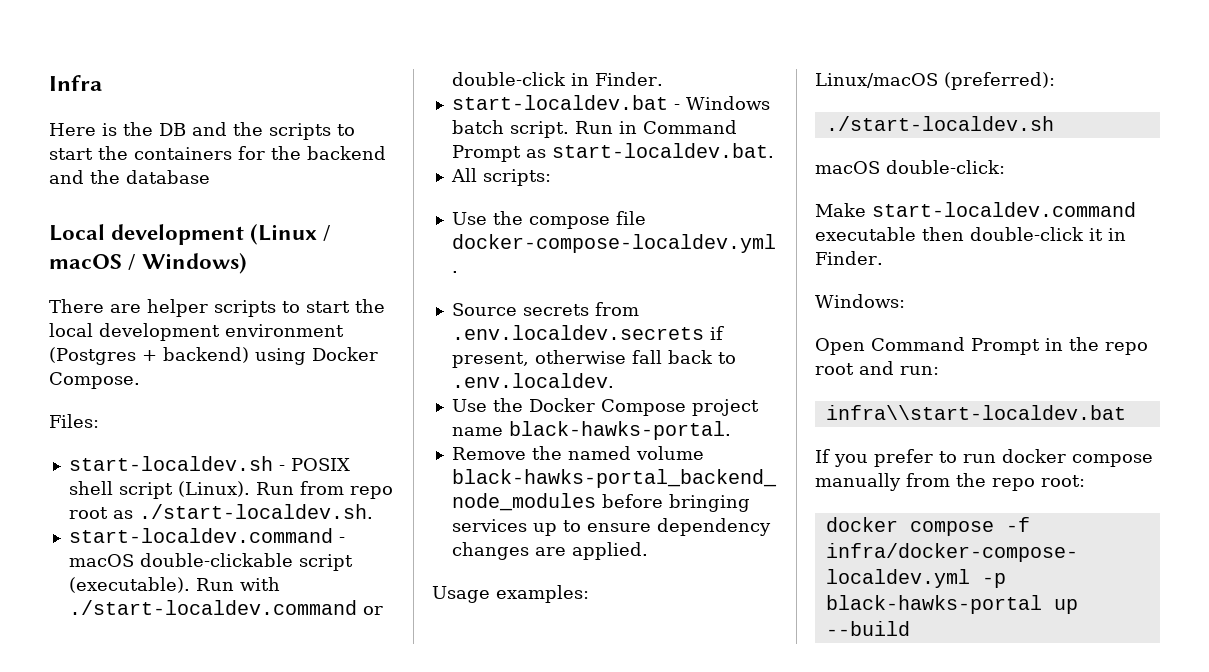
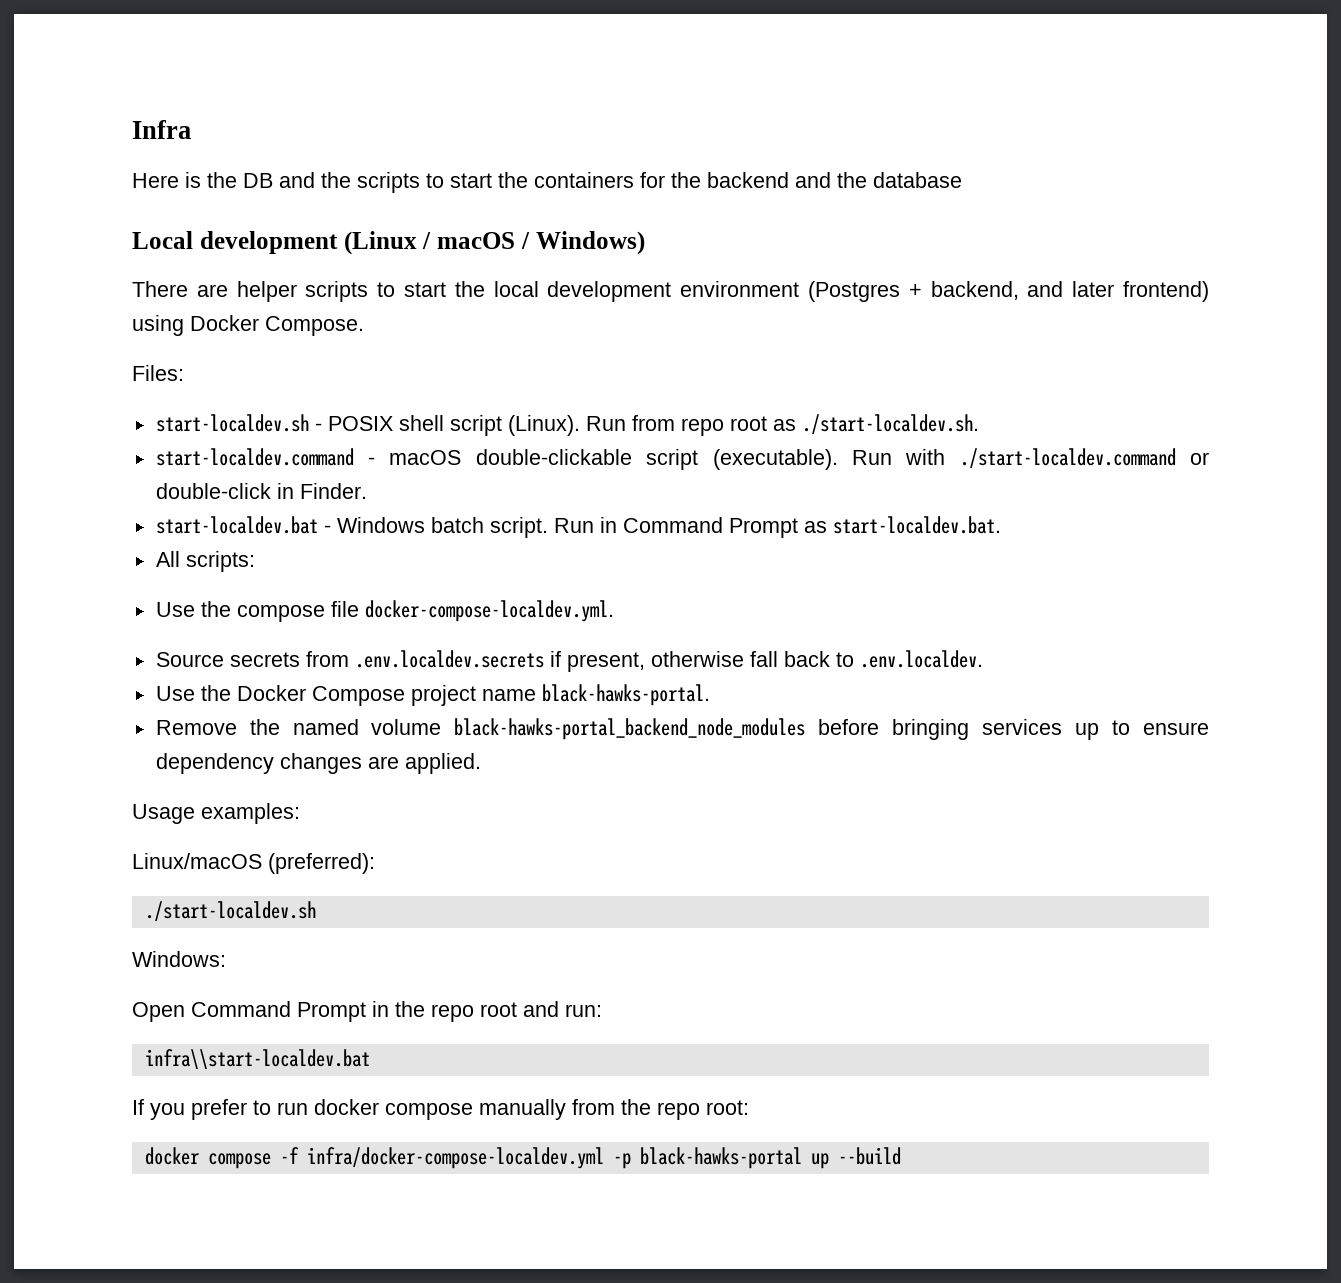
[162,347,249,363] backend) -> [930,281,1209,302] backend, and later frontend)
[815,160,1005,174] [815,202,1136,217] [815,227,1126,241] [815,251,883,265] // macOS double-click: // Make start-localdev.command executable then double-click it in Finder. -> (316, 911) none

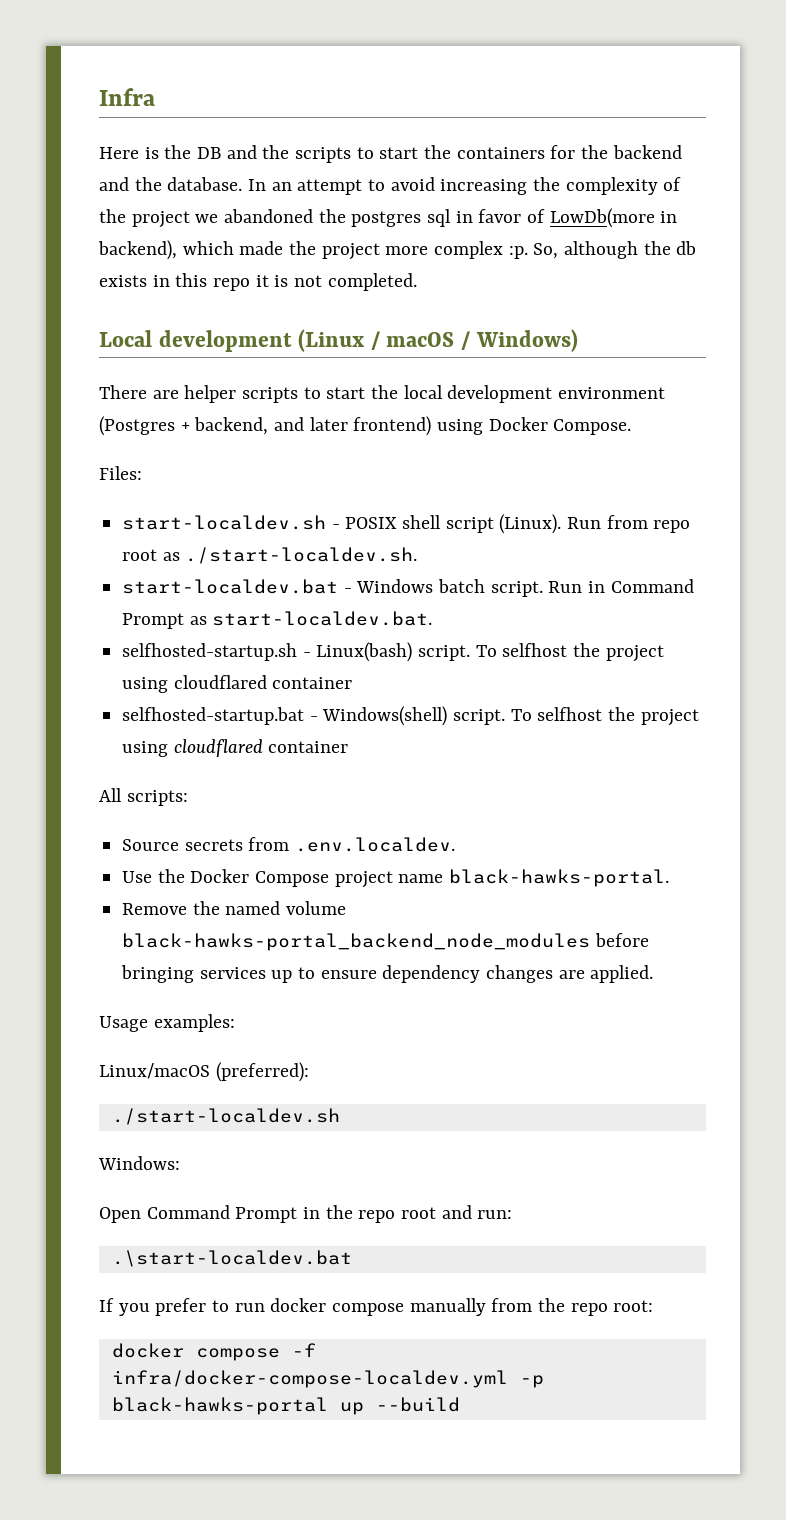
[873,172,962,188] database -> [167,177,682,195] [99,208,678,228] [98,240,697,260] [99,273,417,291] database. In an attempt to avoid increasing the complexity of the project we abandoned the postgres sql in favor of LowDb(more in backend), which made the project more complex :p. So, although the db exists in this repo it is not completed.
[155,448,1210,470] [155,483,367,499] // start-localdev.command - macOS double-clickable script (executable). Run with ./start-localdev.command or double-click in Finder. -> (418, 555) none
[155,551,255,572] [155,600,614,622] [155,650,854,672] All scripts: // Use the compose file docker-compose-localdev.yml. // Source secrets from .env.localdev.secrets if present, otherwise fall back to -> [122,642,664,662] [122,675,353,693] [122,706,699,726] [122,739,349,757] [99,788,188,806] [122,837,290,851] selfhosted-startup.sh - Linux(bash) script. To selfhost the project using cloudflared container // selfhosted-startup.bat - Windows(shell) script. To selfhost the project using cloudflared container // All scripts: // Source secrets from
[144,1049,370,1069] infra\\start-localdev.bat -> [111,1250,352,1267] .\start-localdev.bat

